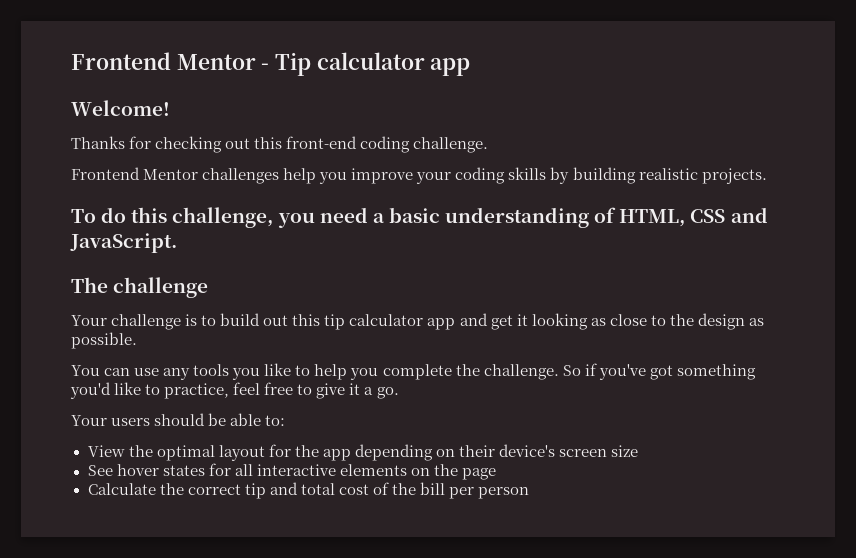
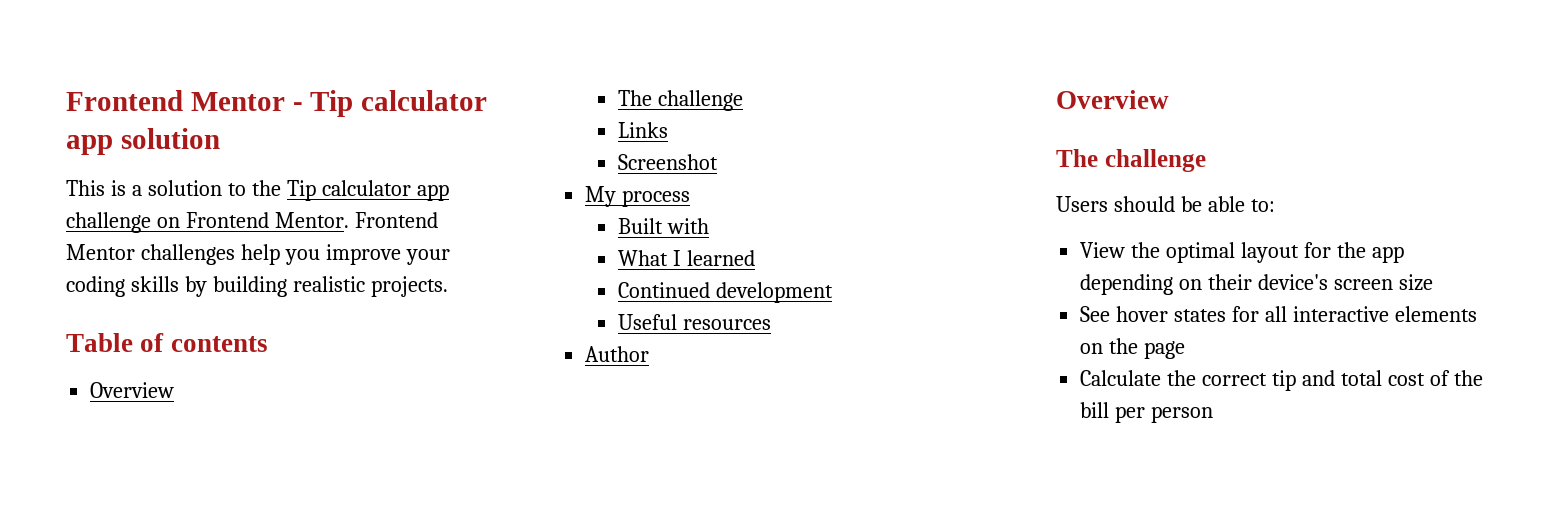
[71,100,170,116] [71,136,489,153] // Welcome! // Thanks for checking out this front-end coding challenge. // -> [120,128,220,149] [66,180,449,201] [66,212,349,233] solution // This is a solution to the Tip calculator app challenge on Frontend Mentor.
[71,207,768,228] [70,233,177,253] [71,277,209,298] [71,313,764,330] [71,332,137,349] [71,363,756,380] [70,382,399,399] [71,415,151,426] To do this challenge, you need a basic understanding of HTML, CSS and JavaScript. // The challenge // Your challenge is to build out this tip calculator app and get it looking as close to the design as possible. // You can use any tools you like to help you complete the challenge. So if you've got something you'd like to practice, feel free to give it a go. // Your users -> [66,333,268,352] [90,382,175,398] [617,90,743,111] [617,122,668,138] [617,154,718,170] [585,186,691,207] [617,218,709,234] [617,250,755,266] [617,282,833,303] [617,314,771,330] [585,346,650,362] [1056,90,1169,109] [1056,149,1206,172] [1056,196,1108,212] Table of contents // Overview // The challenge // Links // Screenshot // My process // Built with // What I learned // Continued development // Useful resources // Author // Overview // The challenge // Users

